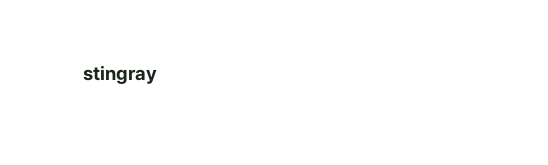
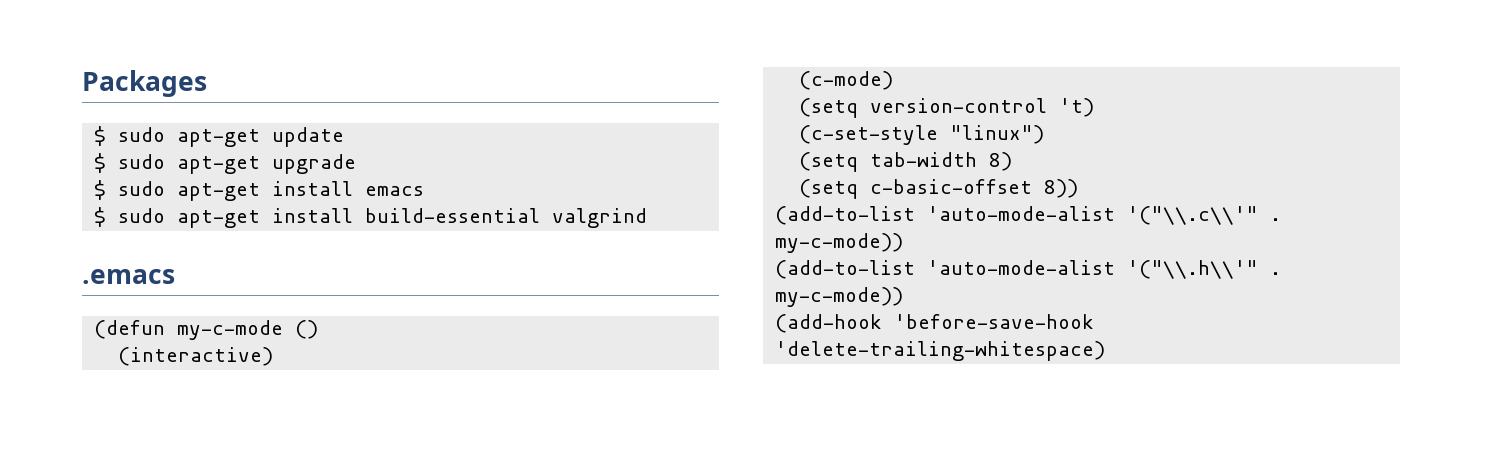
[83,65,157,84] stingray -> [82,70,207,97] [94,126,345,147] [94,153,357,174] [94,180,425,201] [94,207,648,228] [82,269,175,284] [94,320,319,340] [118,347,274,366] [799,71,894,90] [799,98,1095,118] [799,125,1045,145] [799,152,1013,172] [799,179,1079,199] [775,206,1282,225] [775,233,904,253] [775,260,1282,279] [775,287,904,307] [775,314,1095,333] [775,341,1106,361] Packages // $ sudo apt-get update // $ sudo apt-get upgrade // $ sudo apt-get install emacs // $ sudo apt-get install build-essential valgrind // .emacs // (defun my-c-mode () // (interactive) // (c-mode) // (setq version-control 't) // (c-set-style "linux") // (setq tab-width 8) // (setq c-basic-offset 8)) // (add-to-list 'auto-mode-alist '("\\.c\\'" . my-c-mode)) // (add-to-list 'auto-mode-alist '("\\.h\\'" . my-c-mode)) // (add-hook 'before-save-hook 'delete-trailing-whitespace)

